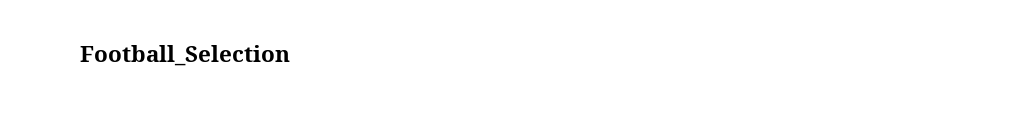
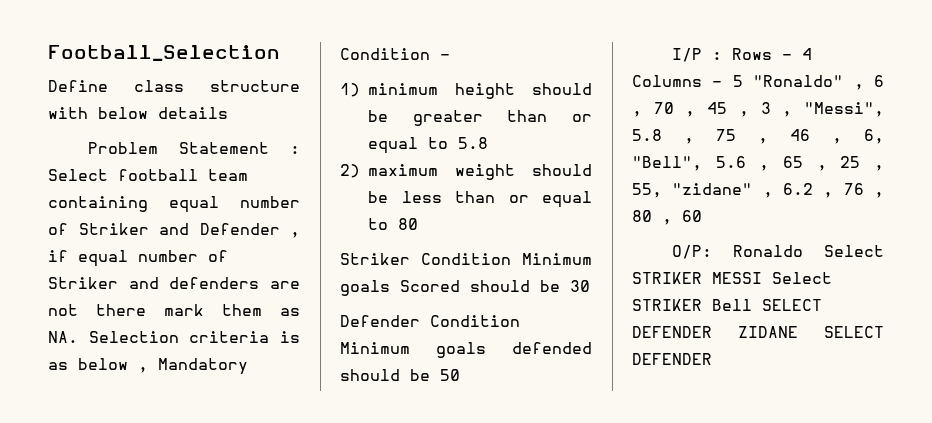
(290, 55) none -> [48,80,300,92] [48,107,228,119] [87,142,300,154] [48,169,248,181] [48,196,300,213] [48,223,300,238] [48,250,228,267] [48,277,300,289] [48,304,300,316] [48,331,300,343] [48,358,248,375] [340,48,450,60] [340,83,592,99] [368,110,592,126] [368,137,488,154] [340,164,592,180] [368,191,592,208] [368,218,418,230] [340,253,592,265] [340,280,590,296] [340,315,520,327] [340,342,592,358] [340,369,460,381] [671,48,812,62] [632,75,884,90] [632,102,884,117] [632,129,884,144] [632,156,884,171] [632,183,884,198] [632,210,702,225] [671,245,884,259] [632,272,832,284] [632,299,822,311] [632,326,884,338] [632,353,712,365] // Define class structure with below details // Problem Statement : Select football team containing equal number of Striker and Defender , if equal number of Striker and defenders are not there mark them as NA. Selection criteria is as below , Mandatory Condition - // 1) minimum height should be greater than or equal to 5.8 // 2) maximum weight should be less than or equal to 80 // Striker Condition Minimum goals Scored should be 30 // Defender Condition Minimum goals defended should be 50 // I/P : Rows - 4 Columns - 5 "Ronaldo" , 6 , 70 , 45 , 3 , "Messi", 5.8 , 75 , 46 , 6, "Bell", 5.6 , 65 , 25 , 55, "zidane" , 6.2 , 76 , 80 , 60 // O/P: Ronaldo Select STRIKER MESSI Select STRIKER Bell SELECT DEFENDER ZIDANE SELECT DEFENDER

